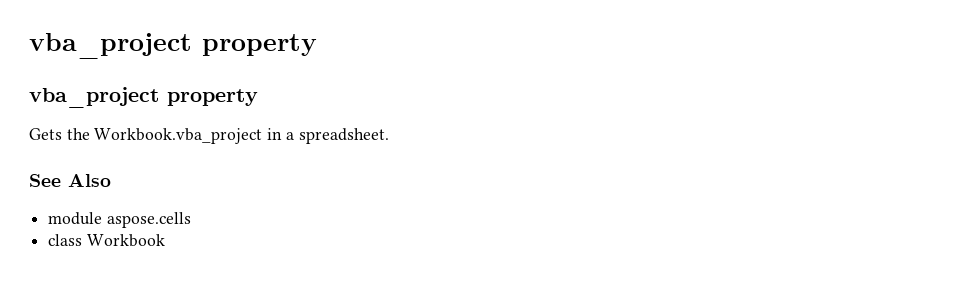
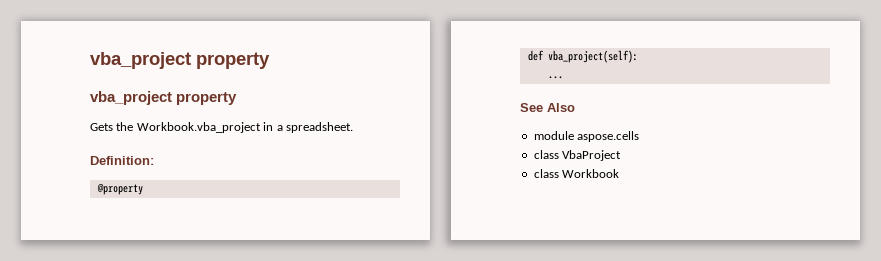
(389, 136) none -> [90,156,154,165] [96,183,143,195] [527,50,638,63] [547,76,563,79] // Definition: // @property // def vba_project(self): // ...
(191, 220) none -> [533,150,622,161] // class VbaProject

